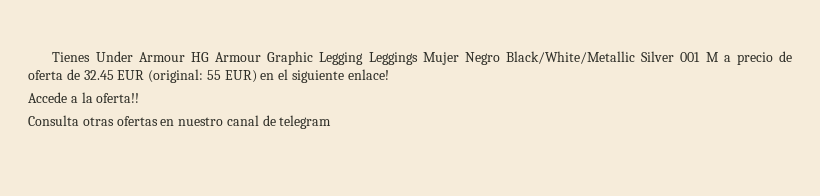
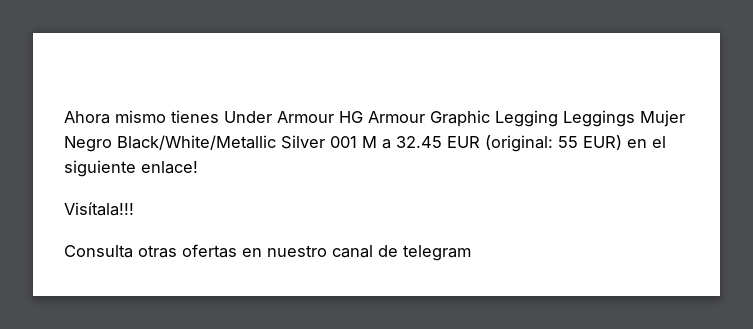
[52,52,91,62] Tienes -> [64,110,219,124] Ahora mismo tienes
[736,51,792,65] [28,69,80,80] precio de oferta de -> (391, 144) none
[28,92,140,103] Accede a la oferta!! -> [64,202,134,216] Visítala!!!

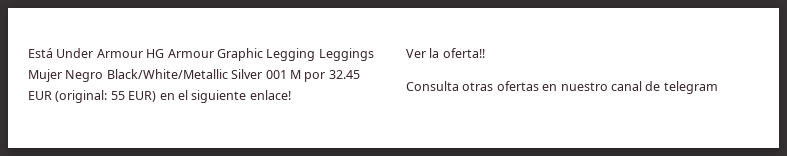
[64,110,219,124] Ahora mismo tienes -> [28,48,53,58] Está
[382,139,391,149] a -> [304,72,326,82] por
[64,202,134,216] Visítala!!! -> [406,48,485,58] Ver la oferta!!

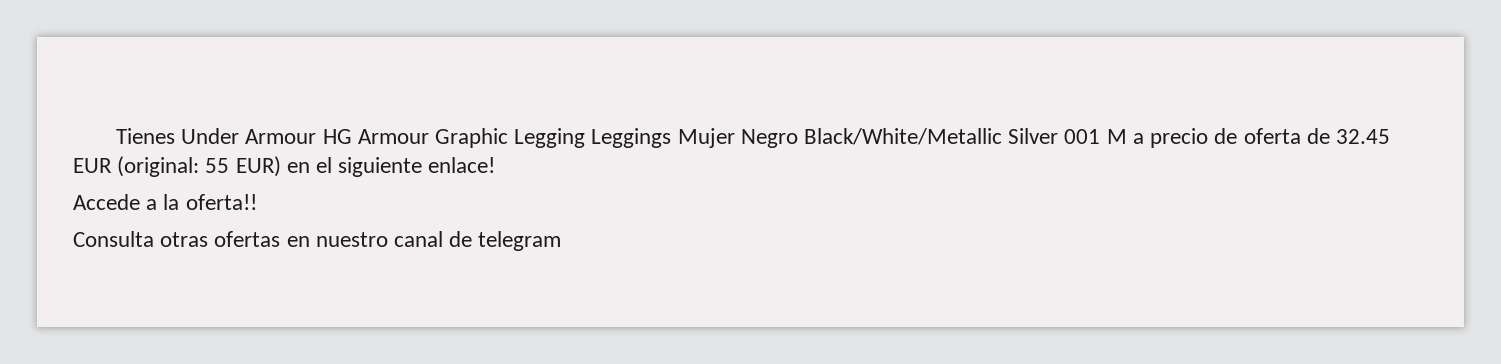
[28,48,53,58] Está -> [115,128,175,144] Tienes
[304,72,326,82] por -> [1132,128,1330,148] a precio de oferta de
[406,49,426,58] Ver -> [73,194,158,210] Accede a

